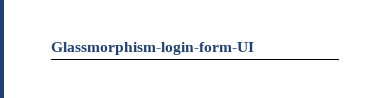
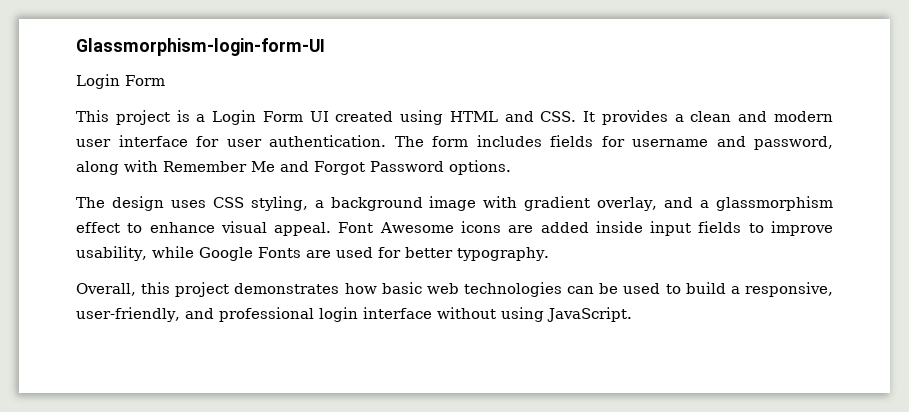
(254, 48) none -> [76,74,165,89] [76,110,833,125] [76,135,833,150] [76,160,511,175] [76,196,833,211] [76,221,834,236] [76,246,549,261] [76,282,833,297] [76,307,632,322] // Login Form // This project is a Login Form UI created using HTML and CSS. It provides a clean and modern user interface for user authentication. The form includes fields for username and password, along with Remember Me and Forgot Password options. // The design uses CSS styling, a background image with gradient overlay, and a glassmorphism effect to enhance visual appeal. Font Awesome icons are added inside input fields to improve usability, while Google Fonts are used for better typography. // Overall, this project demonstrates how basic web technologies can be used to build a responsive, user-friendly, and professional login interface without using JavaScript.

